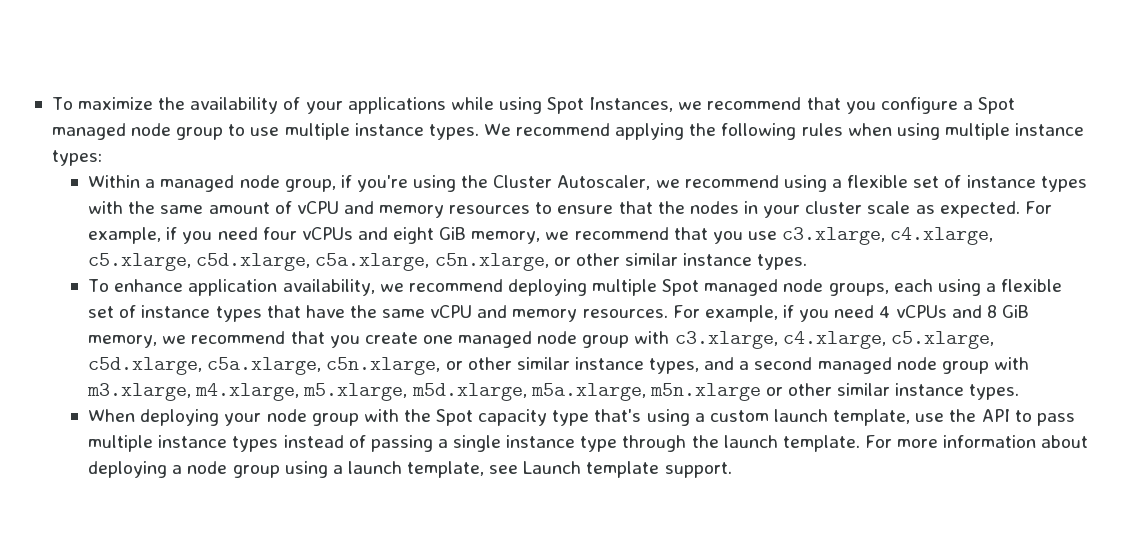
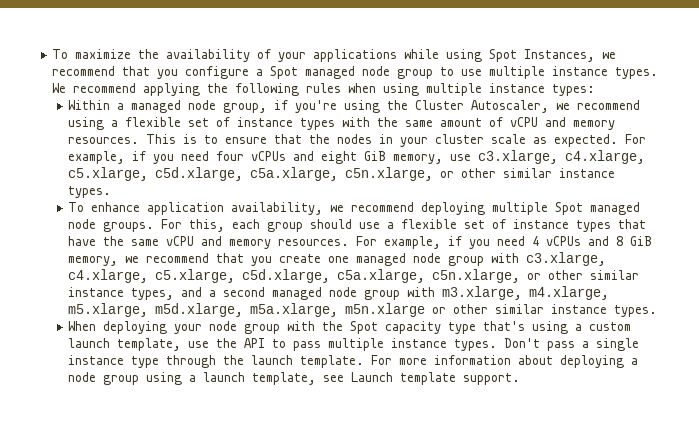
[449,205,531,214] resources -> [68,134,198,144] resources. This is
[545,227,743,244] we recommend that you -> (444, 159) none
[828,279,981,296] groups, each using -> [103,219,381,232] groups. For this, each group should use
[232,435,433,452] types instead of passing -> [454,338,576,351] types. Don't pass

